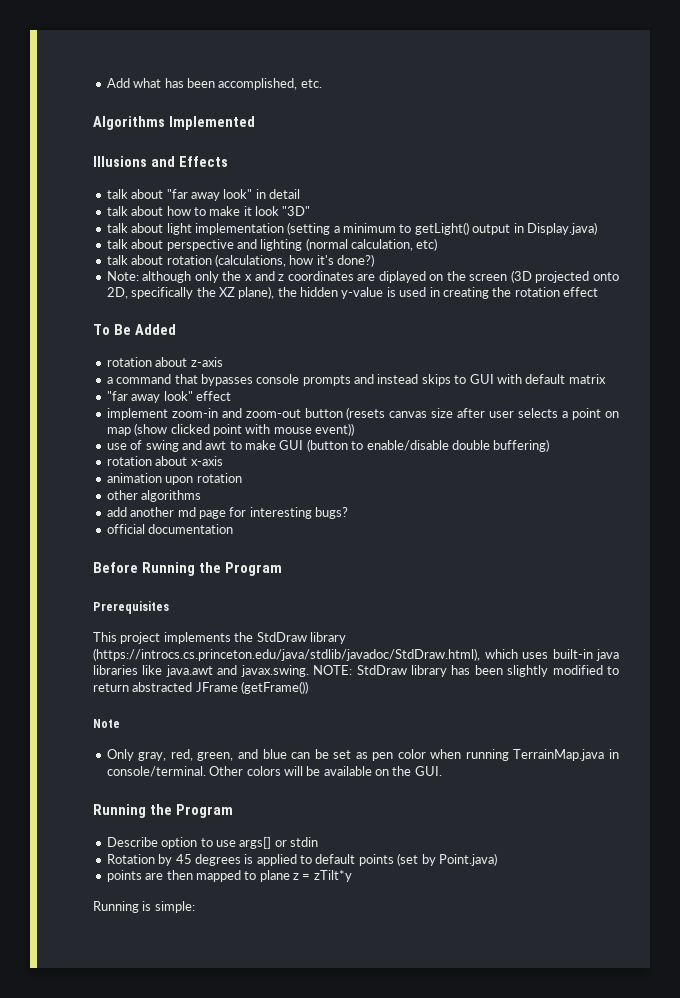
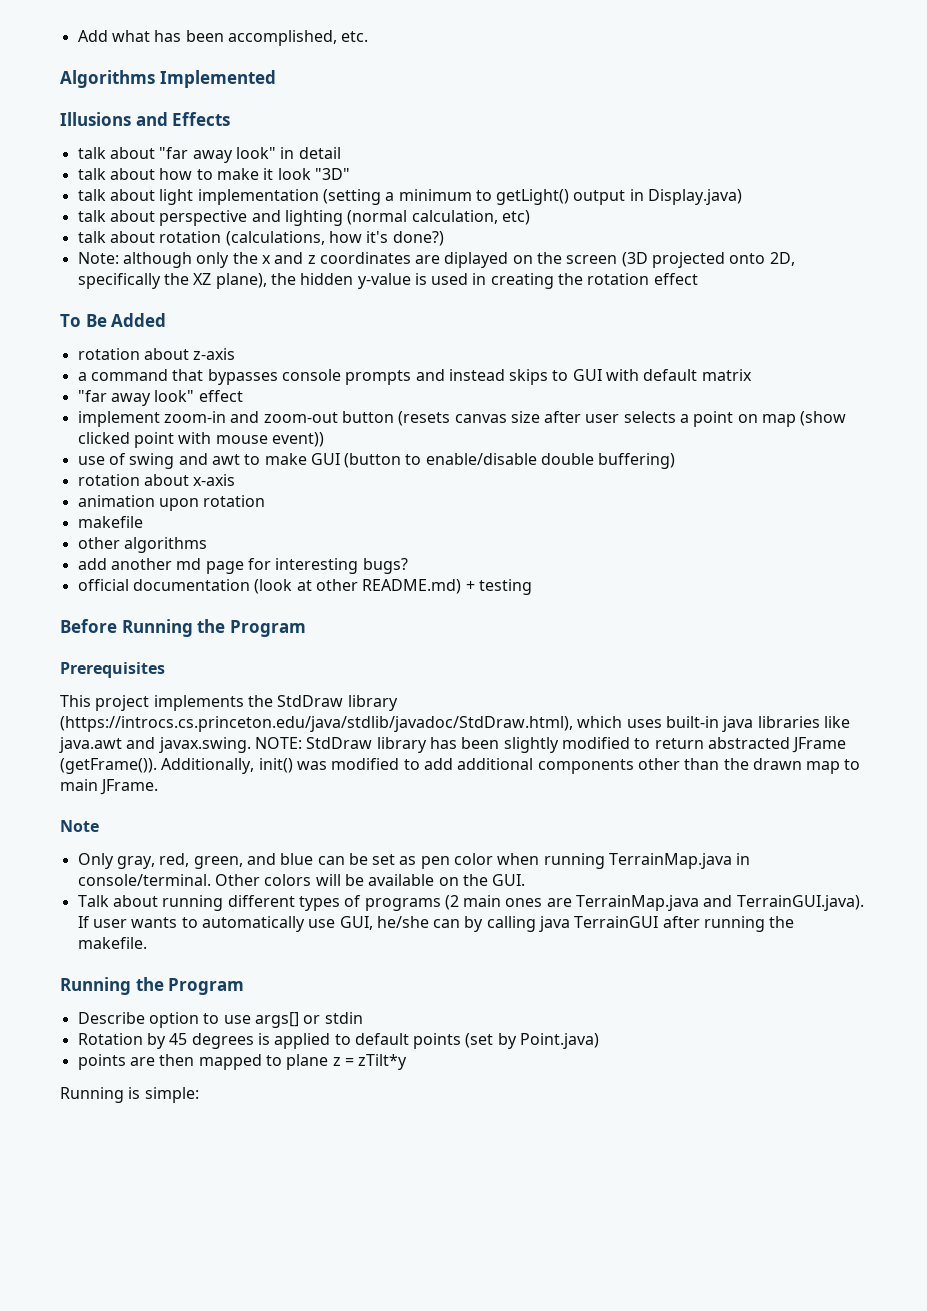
(242, 478) none -> [77,516,143,528] // makefile
(234, 529) none -> [254,579,532,595] (look at other README.md) + testing
[241,681,309,694] (getFrame()) -> [60,758,861,774] [60,779,159,795] (getFrame()). Additionally, init() was modified to add additional components other than the drawn map to main JFrame.
(442, 771) none -> [77,895,864,911] [77,916,795,932] [77,937,147,949] // Talk about running different types of programs (2 main ones are TerrainMap.java and TerrainGUI.java). If user wants to automatically use GUI, he/she can by calling java TerrainGUI after running the makefile.

